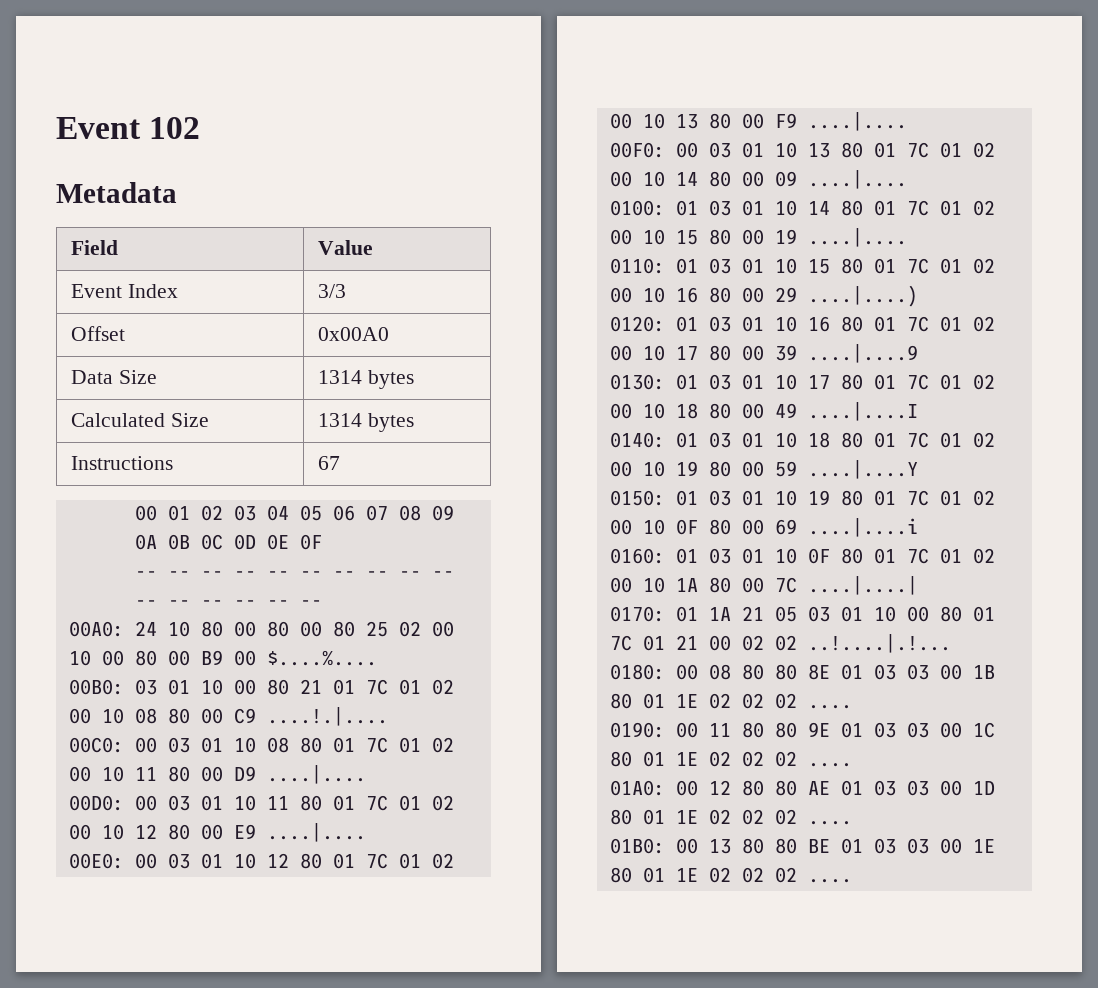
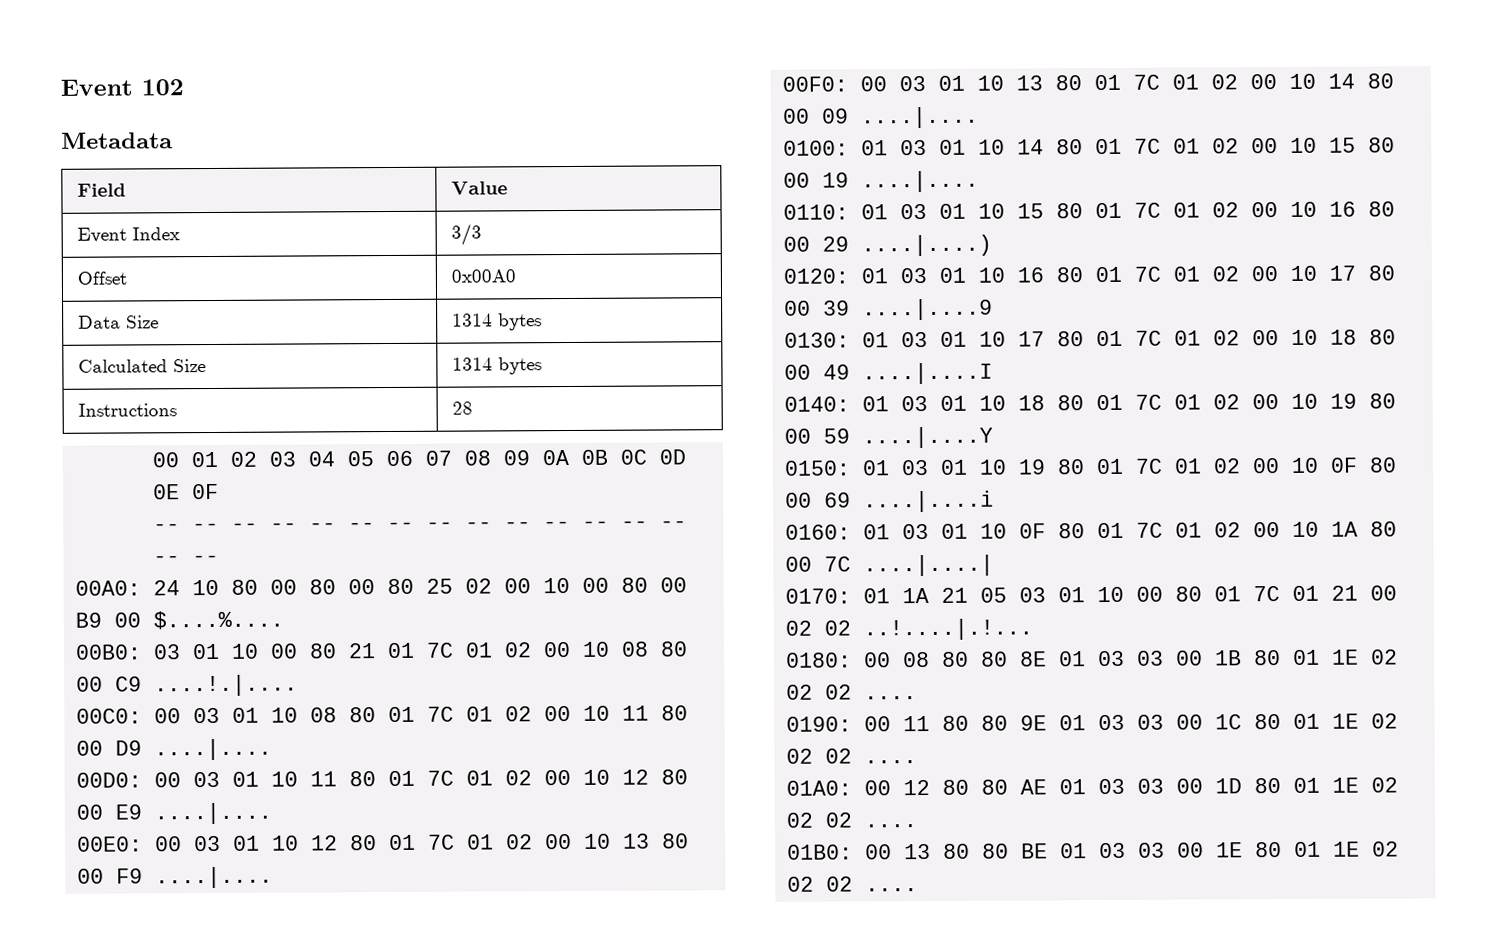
[318,456,341,470] 67 -> [451,401,473,415] 28

